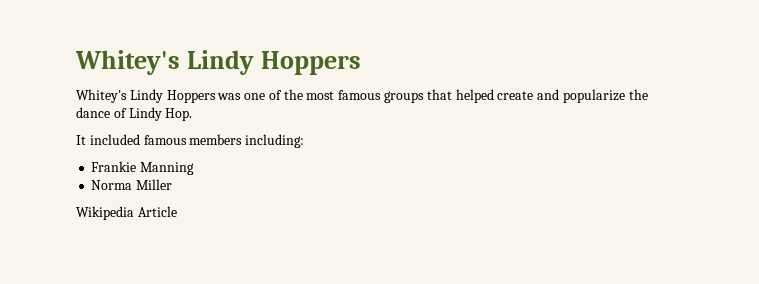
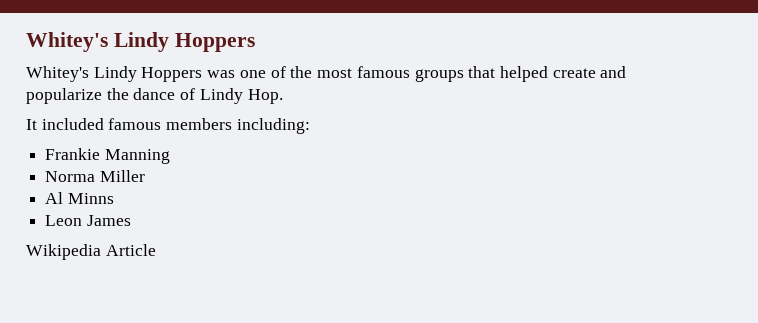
(173, 184) none -> [45,192,114,204] [45,215,131,226] // Al Minns // Leon James

